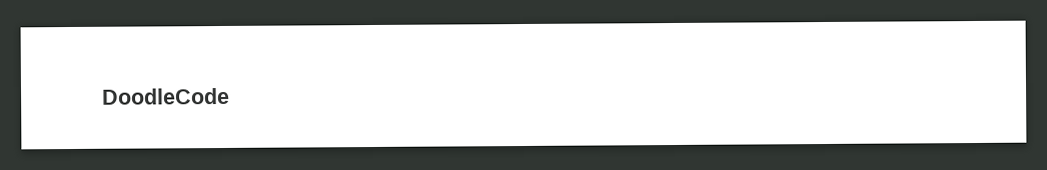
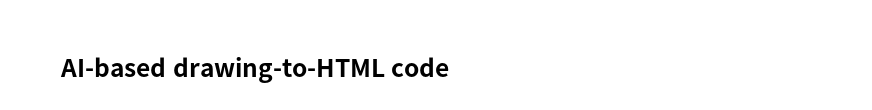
[102,87,230,105] DoodleCode -> [60,57,450,83] AI-based drawing-to-HTML code

